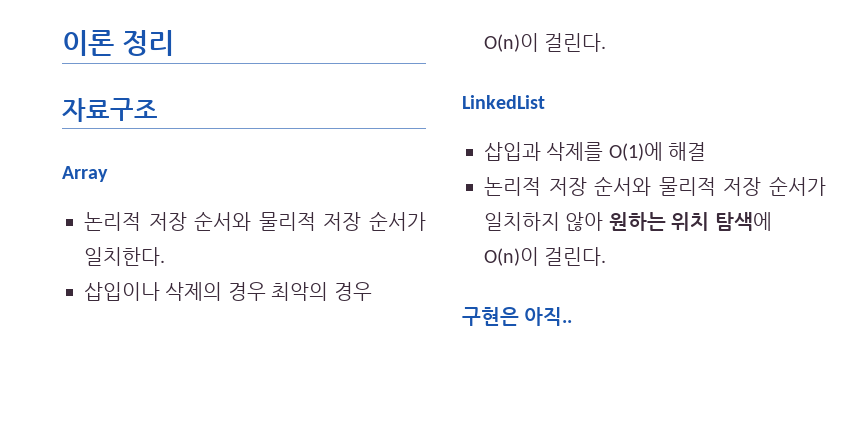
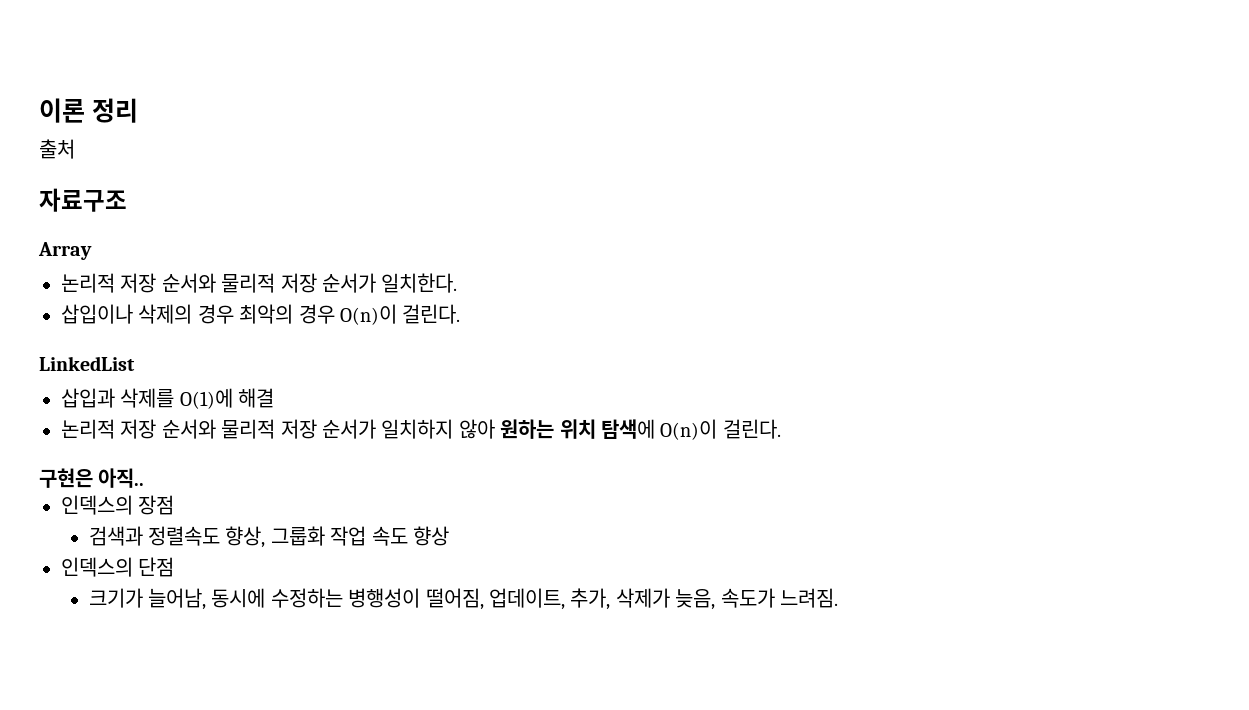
(174, 43) none -> [39,139,75,159] // 출처
(573, 316) none -> [61,495,175,515] [88,526,449,548] [61,557,175,577] [88,588,838,610] // 인덱스의 장점 // 검색과 정렬속도 향상, 그룹화 작업 속도 향상 // 인덱스의 단점 // 크기가 늘어남, 동시에 수정하는 병행성이 떨어짐, 업데이트, 추가, 삭제가 늦음, 속도가 느려짐.

